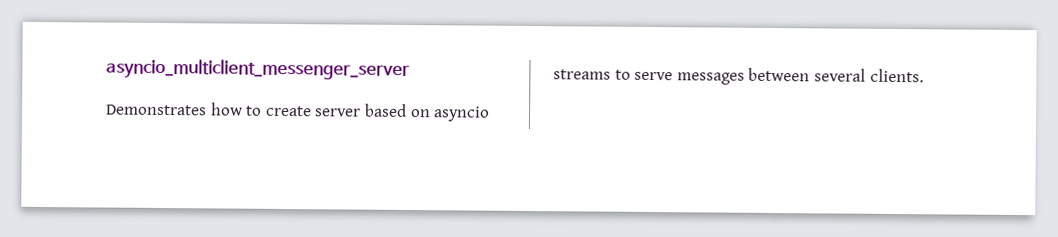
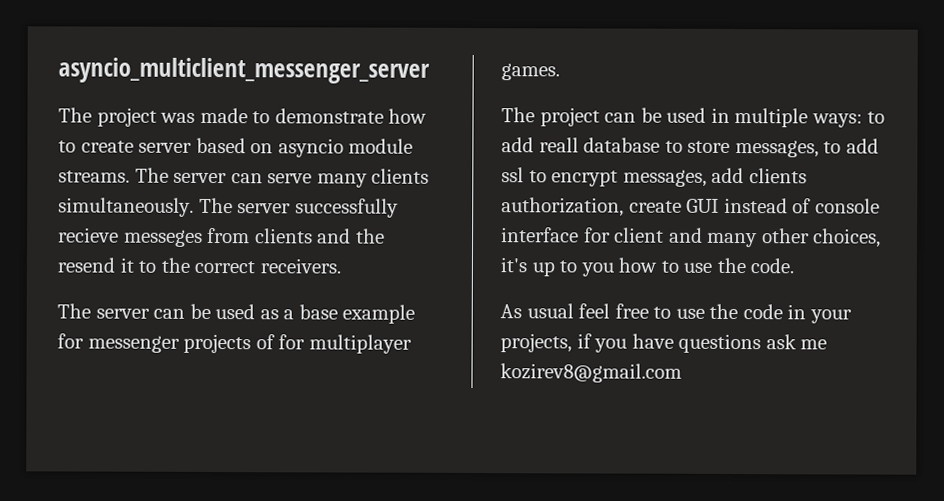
[106,104,207,116] Demonstrates -> [58,107,384,127] The project was made to demonstrate
[553,67,924,85] streams to serve messages between several clients. -> [348,138,414,154] [58,167,430,188] [58,197,399,218] [58,227,385,247] [57,257,341,274] [57,303,416,324] [57,333,412,354] [501,63,560,81] [501,107,886,128] [501,137,879,158] [501,167,807,187] [501,197,880,217] [501,227,882,248] [500,257,795,277] [500,303,852,324] [500,333,828,354] [500,363,682,383] module streams. The server can serve many clients simultaneously. The server successfully recieve messeges from clients and the resend it to the correct receivers. // The server can be used as a base example for messenger projects of for multiplayer games. // The project can be used in multiple ways: to add reall database to store messages, to add ssl to encrypt messages, add clients authorization, create GUI instead of console interface for client and many other choices, it's up to you how to use the code. // As usual feel free to use the code in your projects, if you have questions ask me kozirev8@gmail.com

